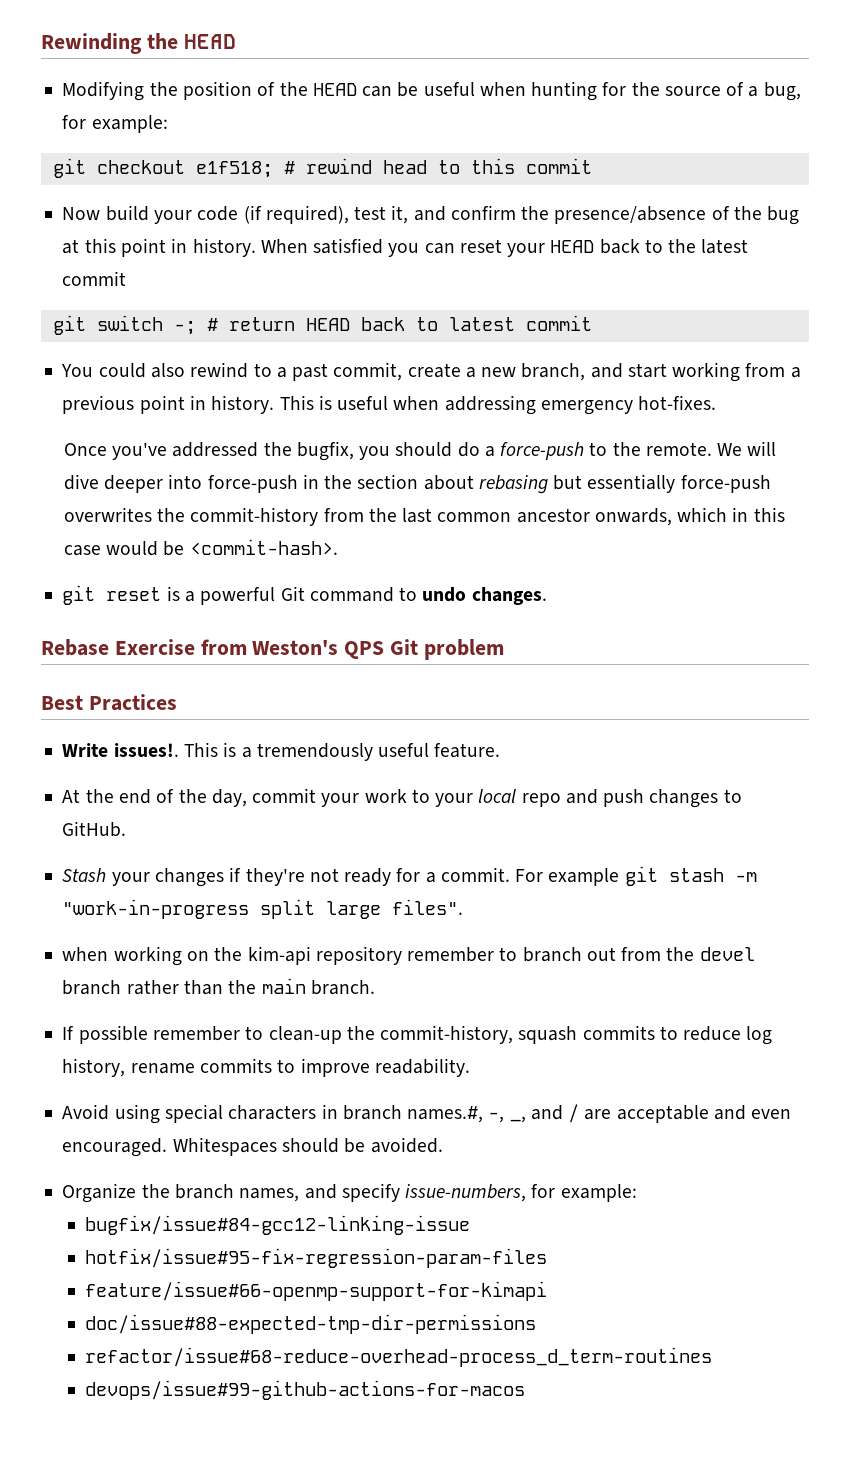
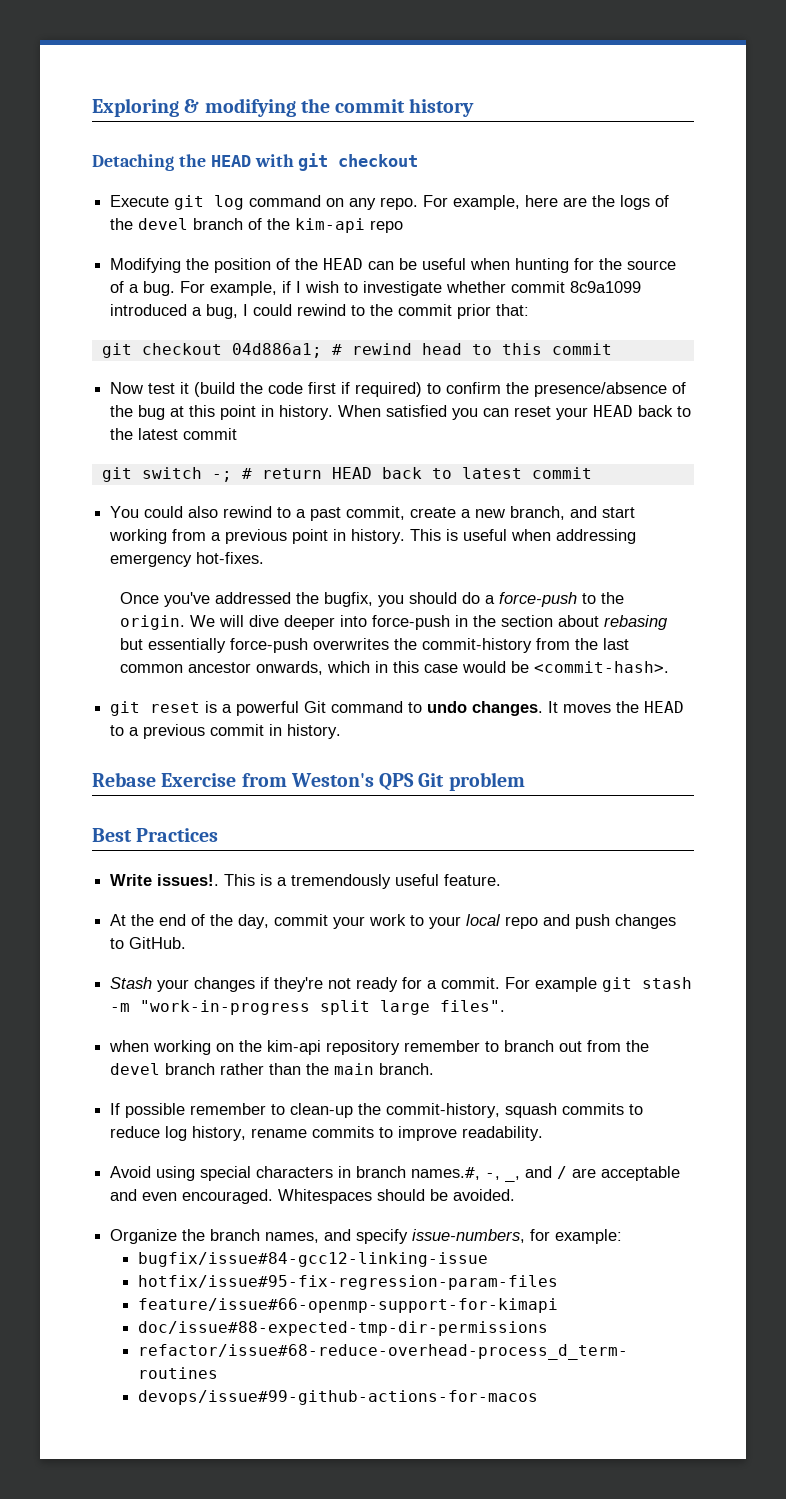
[41,33,236,54] Rewinding the HEAD -> [92,98,475,117] [92,153,419,171] [110,195,670,210] [110,218,404,233] Exploring & modifying the commit history // Detaching the HEAD with git checkout // Execute git log command on any repo. For example, here are the logs of the devel branch of the kim-api repo
[763,82,801,101] [62,115,168,133] [52,158,273,178] bug, for example: // git checkout e1f518; -> [143,281,642,296] [110,304,530,319] [101,343,322,358] bug. For example, if I wish to investigate whether commit 8c9a1099 introduced a bug, I could rewind to the commit prior that: // git checkout 04d886a1;
[105,205,446,224] build your code (if required), test it, and -> [148,382,442,397] test it (build the code first if required) to
[645,442,712,456] remote. -> [120,615,186,630] origin.
(547, 596) none -> [548,701,685,713] [110,724,342,739] It moves the HEAD to a previous commit in history.

